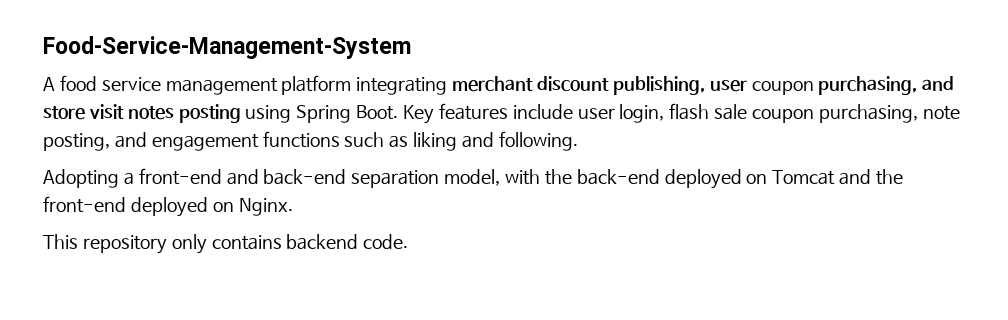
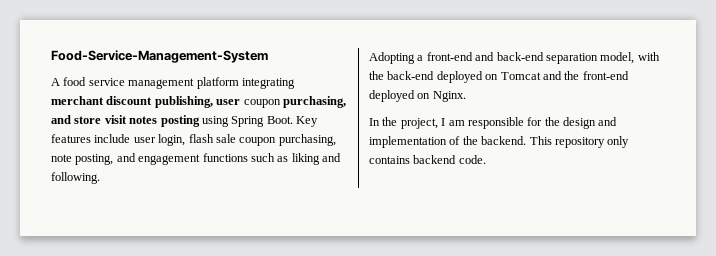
(293, 207) none -> [369,117,618,129] [369,136,527,148] In the project, I am responsible for the design and implementation of the backend.

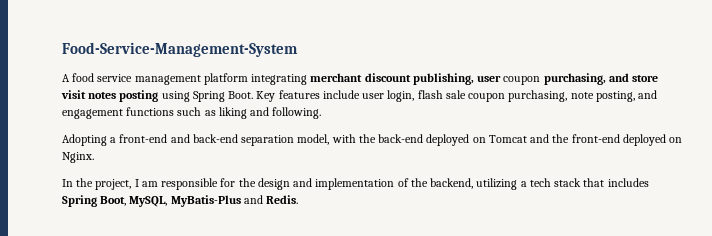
[481,136,630,148] [369,155,486,164] backend. This repository only contains backend code. -> [430,178,649,190] [62,195,299,207] backend, utilizing a tech stack that includes Spring Boot, MySQL, MyBatis-Plus and Redis.

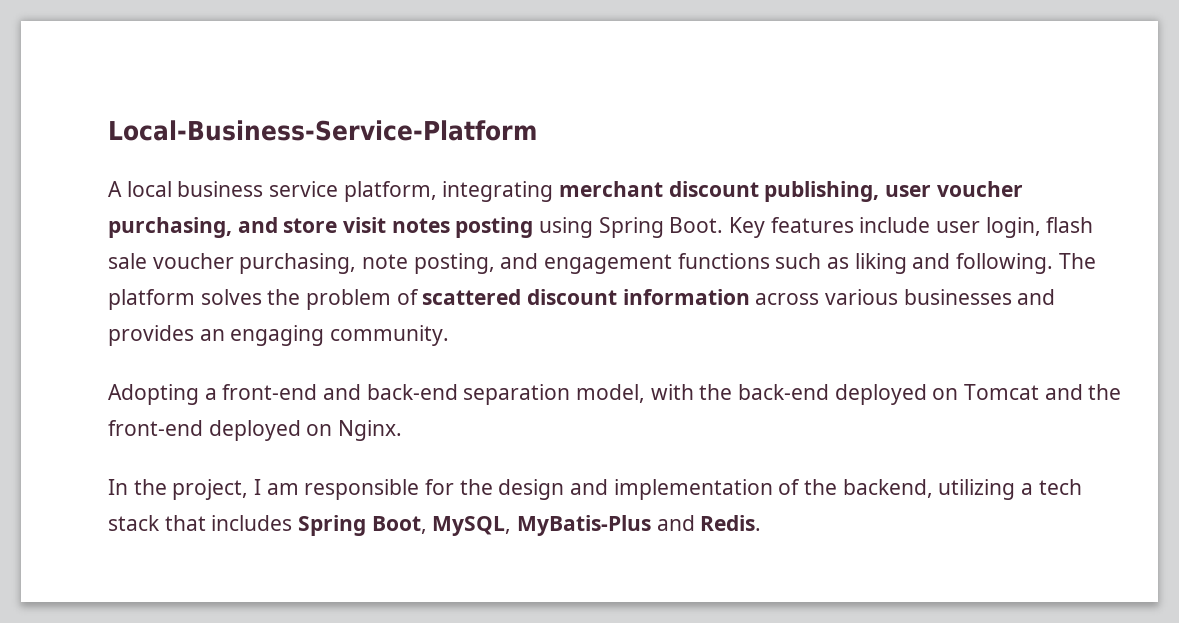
[62,42,298,57] Food-Service-Management-System -> [108,120,537,141] Local-Business-Service-Platform
[72,73,248,85] food service management platform -> [126,181,437,202] local business service platform,
[503,76,541,85] coupon -> [936,181,1023,197] voucher
[468,93,506,102] coupon -> [152,253,234,269] voucher
(322, 113) none -> [1058,253,1096,269] [108,289,1056,310] [108,325,450,346] The platform solves the problem of scattered discount information across various businesses and provides an engaging community.

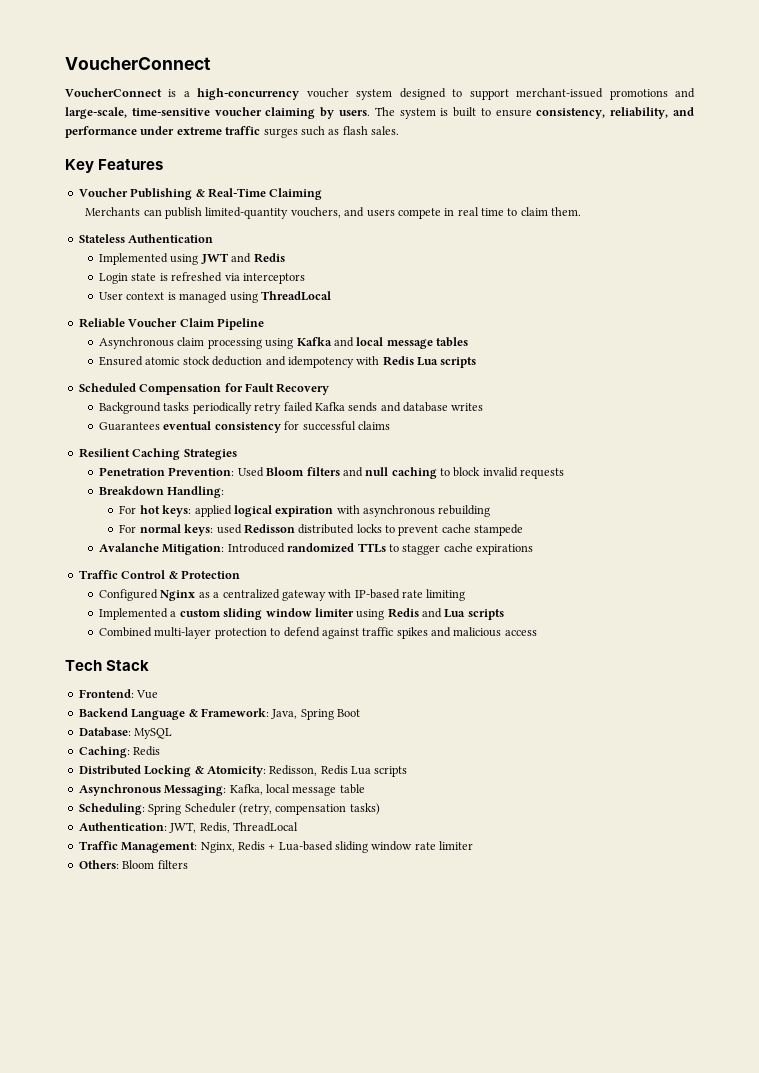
[108,120,537,141] [108,181,1023,202] [108,217,1094,238] [108,253,1096,274] [108,289,1056,310] [108,325,450,346] [108,384,1122,405] [108,420,403,441] [108,479,1082,500] [108,515,762,536] Local-Business-Service-Platform // A local business service platform, integrating merchant discount publishing, user voucher purchasing, and store visit notes posting using Spring Boot. Key features include user login, flash sale voucher purchasing, note posting, and engagement functions such as liking and following. The platform solves the problem of scattered discount information across various businesses and provides an engaging community. // Adopting a front-end and back-end separation model, with the back-end deployed on Tomcat and the front-end deployed on Nginx. // In the project, I am responsible for the design and implementation of the backend, utilizing a tech stack that includes Spring Boot, MySQL, MyBatis-Plus and Redis. -> [65,57,211,70] [65,88,695,100] [65,107,694,119] [65,126,399,138] [65,159,164,173] [78,188,323,200] [85,207,582,219] [78,234,214,243] [99,253,285,265] [99,272,305,284] [99,291,331,303] [78,318,264,330] [99,337,469,349] [99,356,477,368] [78,383,330,395] [99,402,484,414] [99,421,390,433] [78,448,237,460] [99,467,565,479] [99,486,225,498] [119,505,491,517] [119,524,524,536] [99,543,534,555] [78,570,240,579] [99,589,466,601] [99,608,504,620] [99,627,537,639] [65,660,150,671] [78,689,159,699] [78,708,360,720] [78,727,173,739] [78,746,161,758] [78,765,408,777] [78,784,365,796] [78,803,380,815] [78,822,298,833] [78,841,474,853] [78,860,188,869] VoucherConnect // VoucherConnect is a high-concurrency voucher system designed to support merchant-issued promotions and large-scale, time-sensitive voucher claiming by users. The system is built to ensure consistency, reliability, and performance under extreme traffic surges such as flash sales. // Key Features // Voucher Publishing & Real-Time Claiming // Merchants can publish limited-quantity vouchers, and users compete in real time to claim them. // Stateless Authentication // Implemented using JWT and Redis // Login state is refreshed via interceptors // User context is managed using ThreadLocal // Reliable Voucher Claim Pipeline // Asynchronous claim processing using Kafka and local message tables // Ensured atomic stock deduction and idempotency with Redis Lua scripts // Scheduled Compensation for Fault Recovery // Background tasks periodically retry failed Kafka sends and database writes // Guarantees eventual consistency for successful claims // Resilient Caching Strategies // Penetration Prevention: Used Bloom filters and null caching to block invalid requests // Breakdown Handling: // For hot keys: applied logical expiration with asynchronous rebuilding // For normal keys: used Redisson distributed locks to prevent cache stampede // Avalanche Mitigation: Introduced randomized TTLs to stagger cache expirations // Traffic Control & Protection // Configured Nginx as a centralized gateway with IP-based rate limiting // Implemented a custom sliding window limiter using Redis and Lua scripts // Combined multi-layer protection to defend against traffic spikes and malicious access // Tech Stack // Frontend: Vue // Backend Language & Framework: Java, Spring Boot // Database: MySQL // Caching: Redis // Distributed Locking & Atomicity: Redisson, Redis Lua scripts // Asynchronous Messaging: Kafka, local message table // Scheduling: Spring Scheduler (retry, compensation tasks) // Authentication: JWT, Redis, ThreadLocal // Traffic Management: Nginx, Redis + Lua-based sliding window rate limiter // Others: Bloom filters

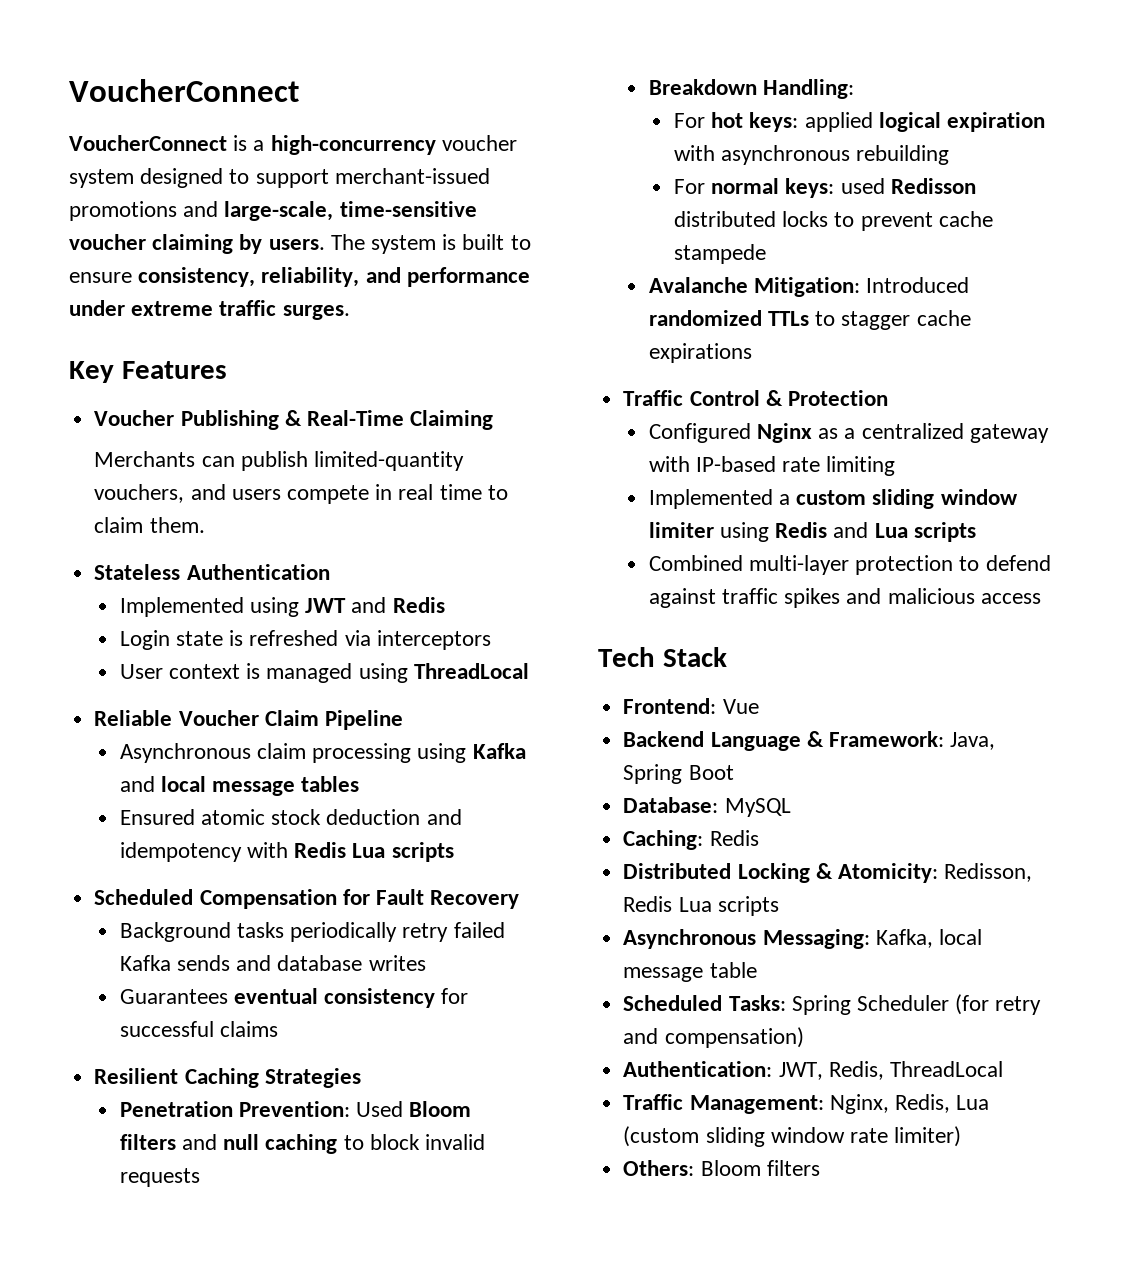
[263,126,399,138] surges such as flash sales. -> [282,305,350,320] surges.
[78,803,380,815] Scheduling: Spring Scheduler (retry, compensation tasks) -> [623,994,1042,1015] [623,1027,804,1048] Scheduled Tasks: Spring Scheduler (for retry and compensation)
[237,841,333,851] Redis + Lua-based -> [894,1094,990,1113] [623,1126,700,1147] Redis, Lua (custom
[439,841,474,850] limiter -> [894,1126,962,1147] limiter)

